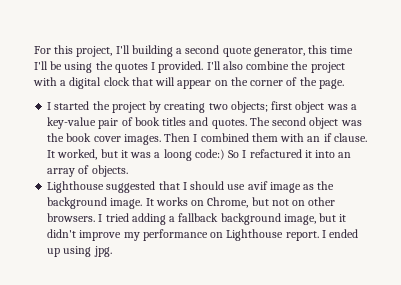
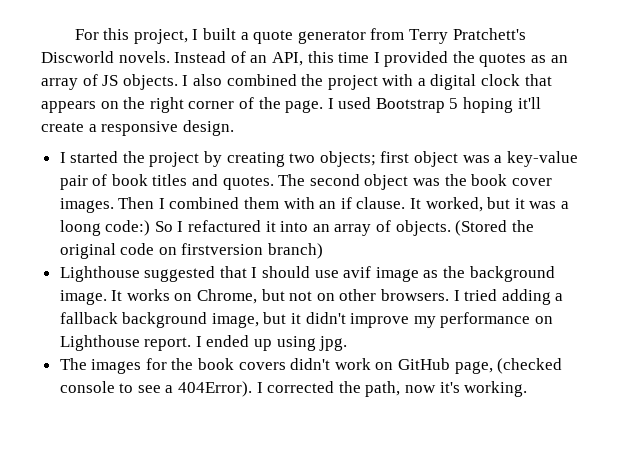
[115,45,354,57] [34,61,290,73] I'll building a second quote generator, this time I'll be using the quotes I provided. I'll also combine -> [192,28,526,44] [41,51,568,67] [41,74,297,90] I built a quote generator from Terry Pratchett's Discworld novels. Instead of an API, this time I provided the quotes as an array of JS objects. I also combined
[155,77,212,89] will appear -> [41,101,96,113] appears
(248, 81) none -> [149,97,184,113] right
(344, 84) none -> [327,97,541,113] [41,120,234,136] I used Bootstrap 5 hoping it'll create a responsive design.
(128, 171) none -> [455,220,534,236] [59,243,324,259] (Stored the original code on firstversion branch)
(112, 251) none -> [59,358,563,374] [59,381,528,397] // The images for the book covers didn't work on GitHub page, (checked console to see a 404Error). I corrected the path, now it's working.

